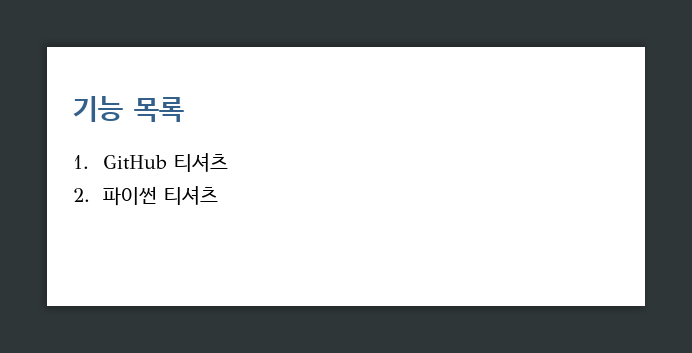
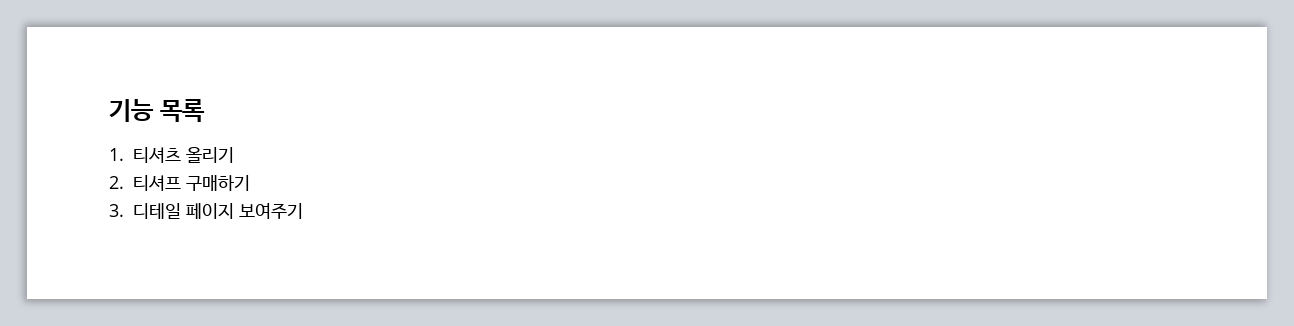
[103,153,229,172] GitHub 티셔츠 -> [133,147,234,163] 티셔츠 올리기
[103,186,219,206] 파이썬 티셔츠 -> [133,175,250,191] [109,203,303,219] 티셔프 구매하기 // 3. 디테일 페이지 보여주기

